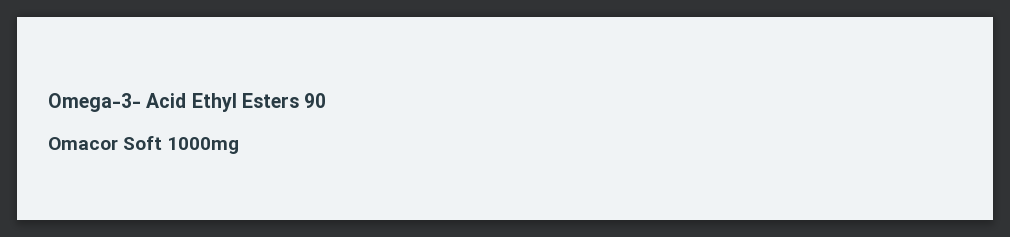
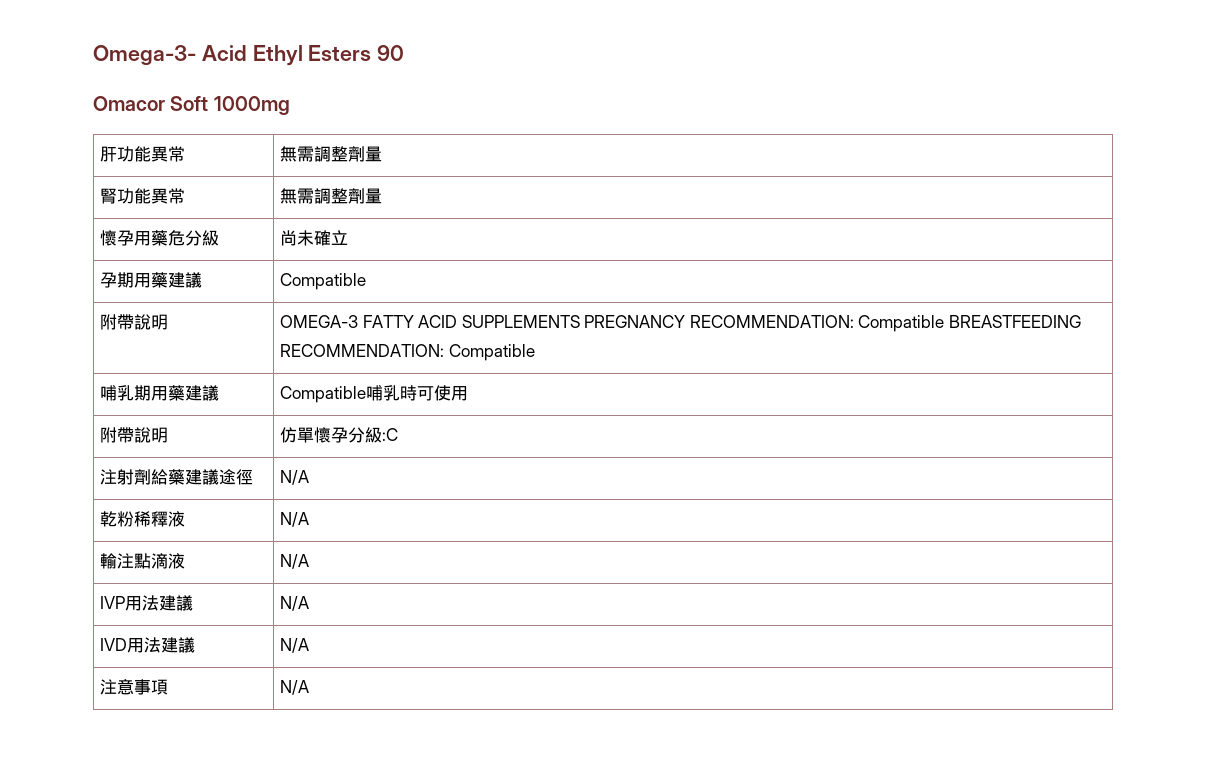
(240, 145) none -> [99,146,185,162] [279,146,382,162] [99,188,185,204] [279,188,382,204] [99,230,219,246] [279,230,348,246] [99,272,202,288] [279,273,366,290] [99,314,168,330] [279,315,1082,332] [279,344,535,361] [99,385,219,401] [279,385,468,403] [99,427,168,443] [279,427,398,443] [99,469,253,485] [279,470,309,485] [99,511,185,527] [279,512,309,527] [99,553,185,569] [279,554,309,569] [99,595,193,611] [279,596,309,611] [99,637,195,653] [279,638,309,653] [99,679,168,695] [279,680,309,695] // 肝功能異常 | 無需調整劑量 // 腎功能異常 | 無需調整劑量 // 懷孕用藥危分級 | 尚未確立 // 孕期用藥建議 | Compatible // 附帶說明 | OMEGA-3 FATTY ACID SUPPLEMENTS PREGNANCY RECOMMENDATION: Compatible BREASTFEEDING RECOMMENDATION: Compatible // 哺乳期用藥建議 | Compatible哺乳時可使用 // 附帶說明 | 仿單懷孕分級:C // 注射劑給藥建議途徑 | N/A // 乾粉稀釋液 | N/A // 輸注點滴液 | N/A // IVP用法建議 | N/A // IVD用法建議 | N/A // 注意事項 | N/A

